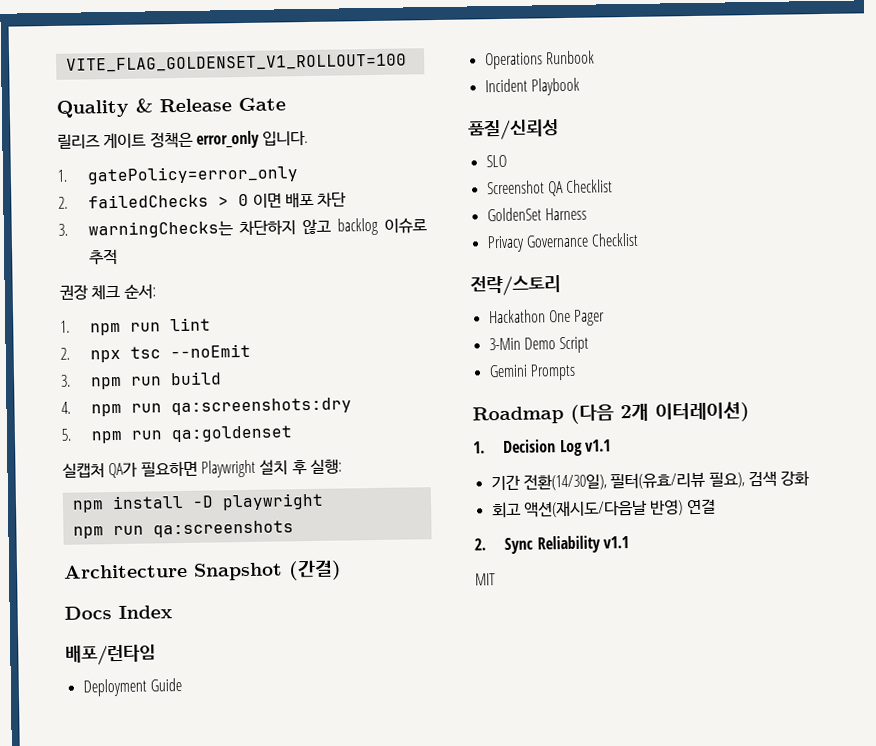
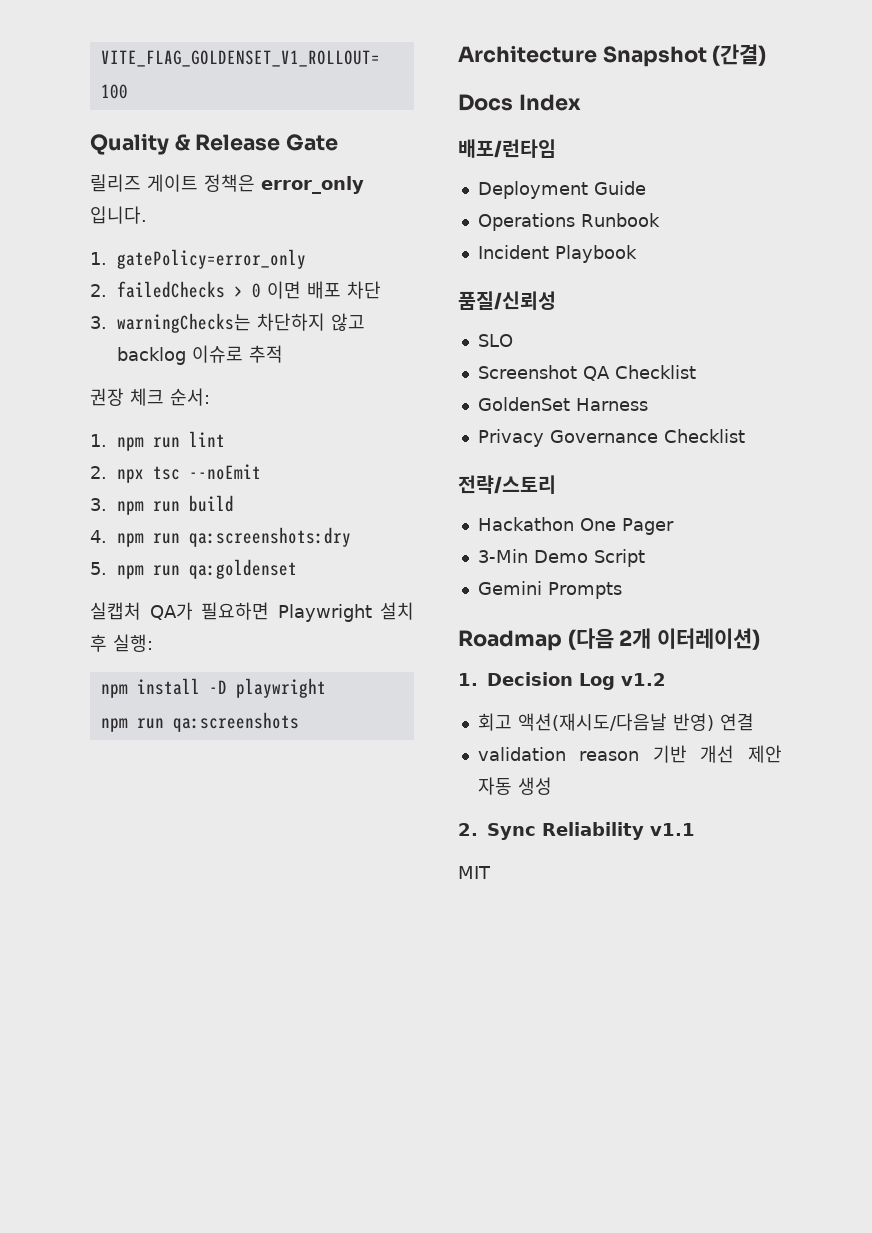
[584,439,611,452] [490,470,811,491] [491,498,716,519] v1.1 // 기간 전환(14/30일), 필터(유효/리뷰 필요), 검색 강화 // 회고 액션(재시도/다음날 반영) 연결 -> [621,673,666,686] [477,713,754,731] [477,745,782,763] [477,777,552,795] v1.2 // 회고 액션(재시도/다음날 반영) 연결 // validation reason 기반 개선 제안 자동 생성

